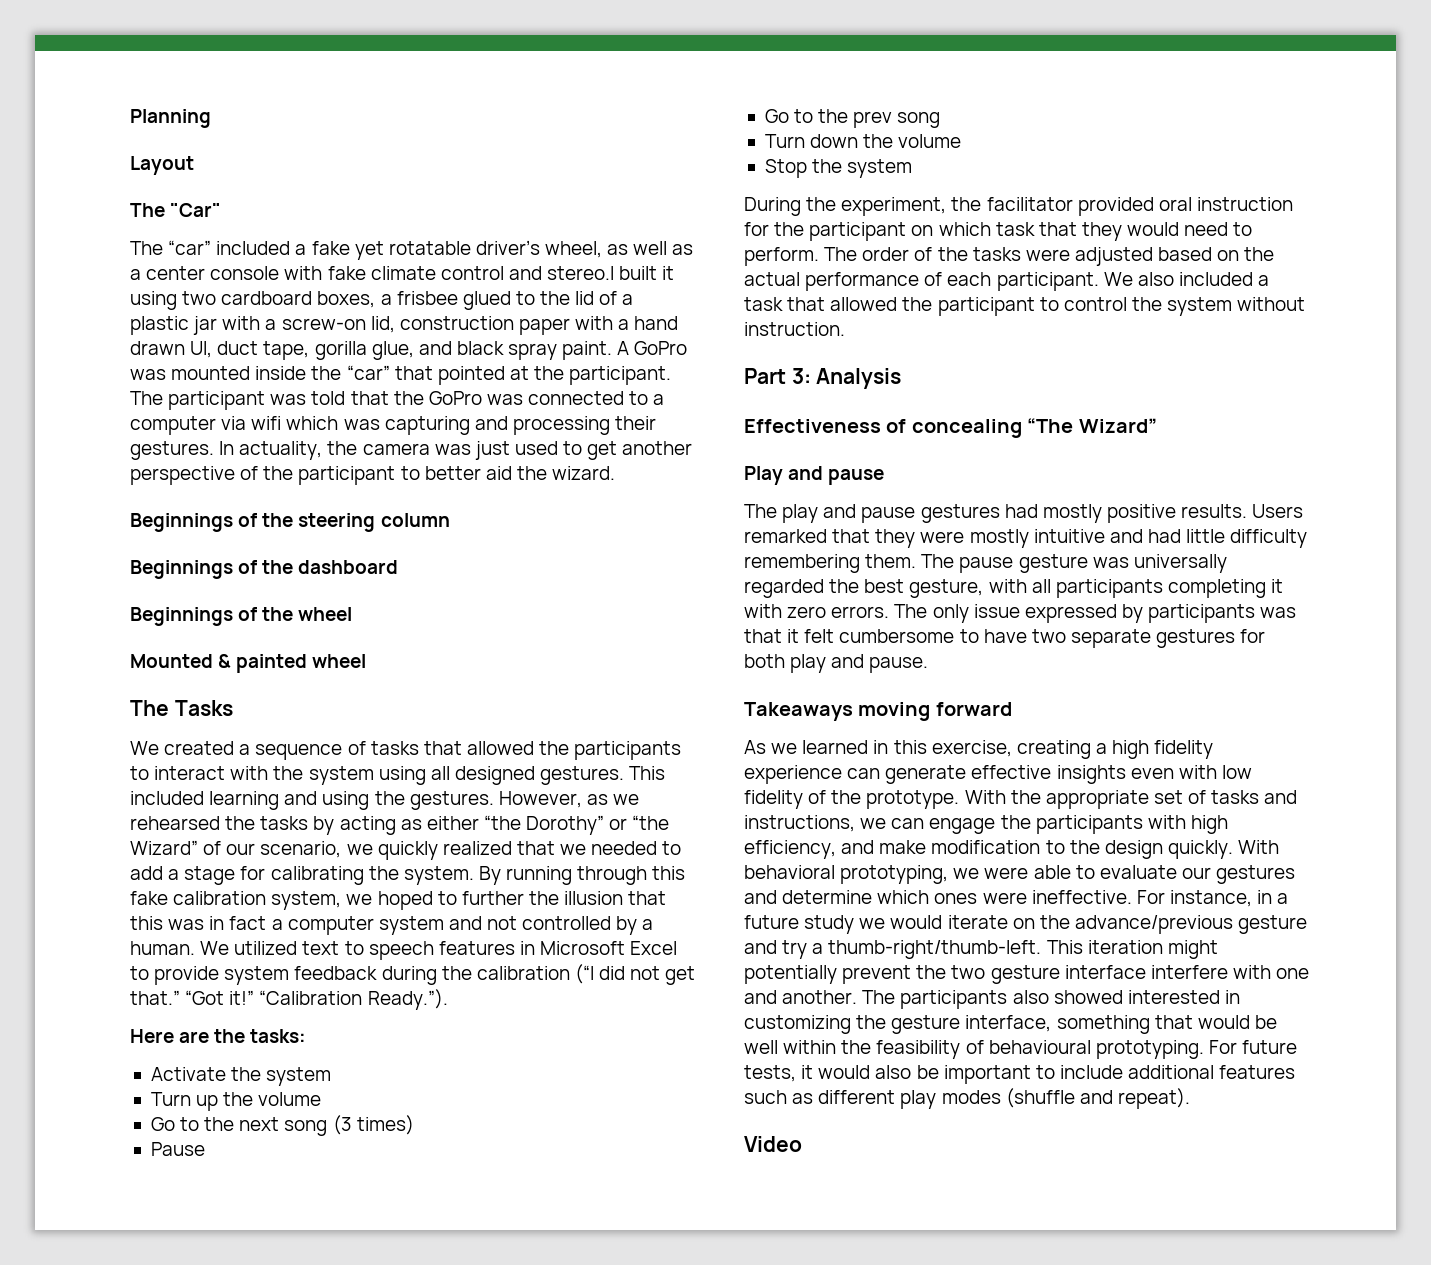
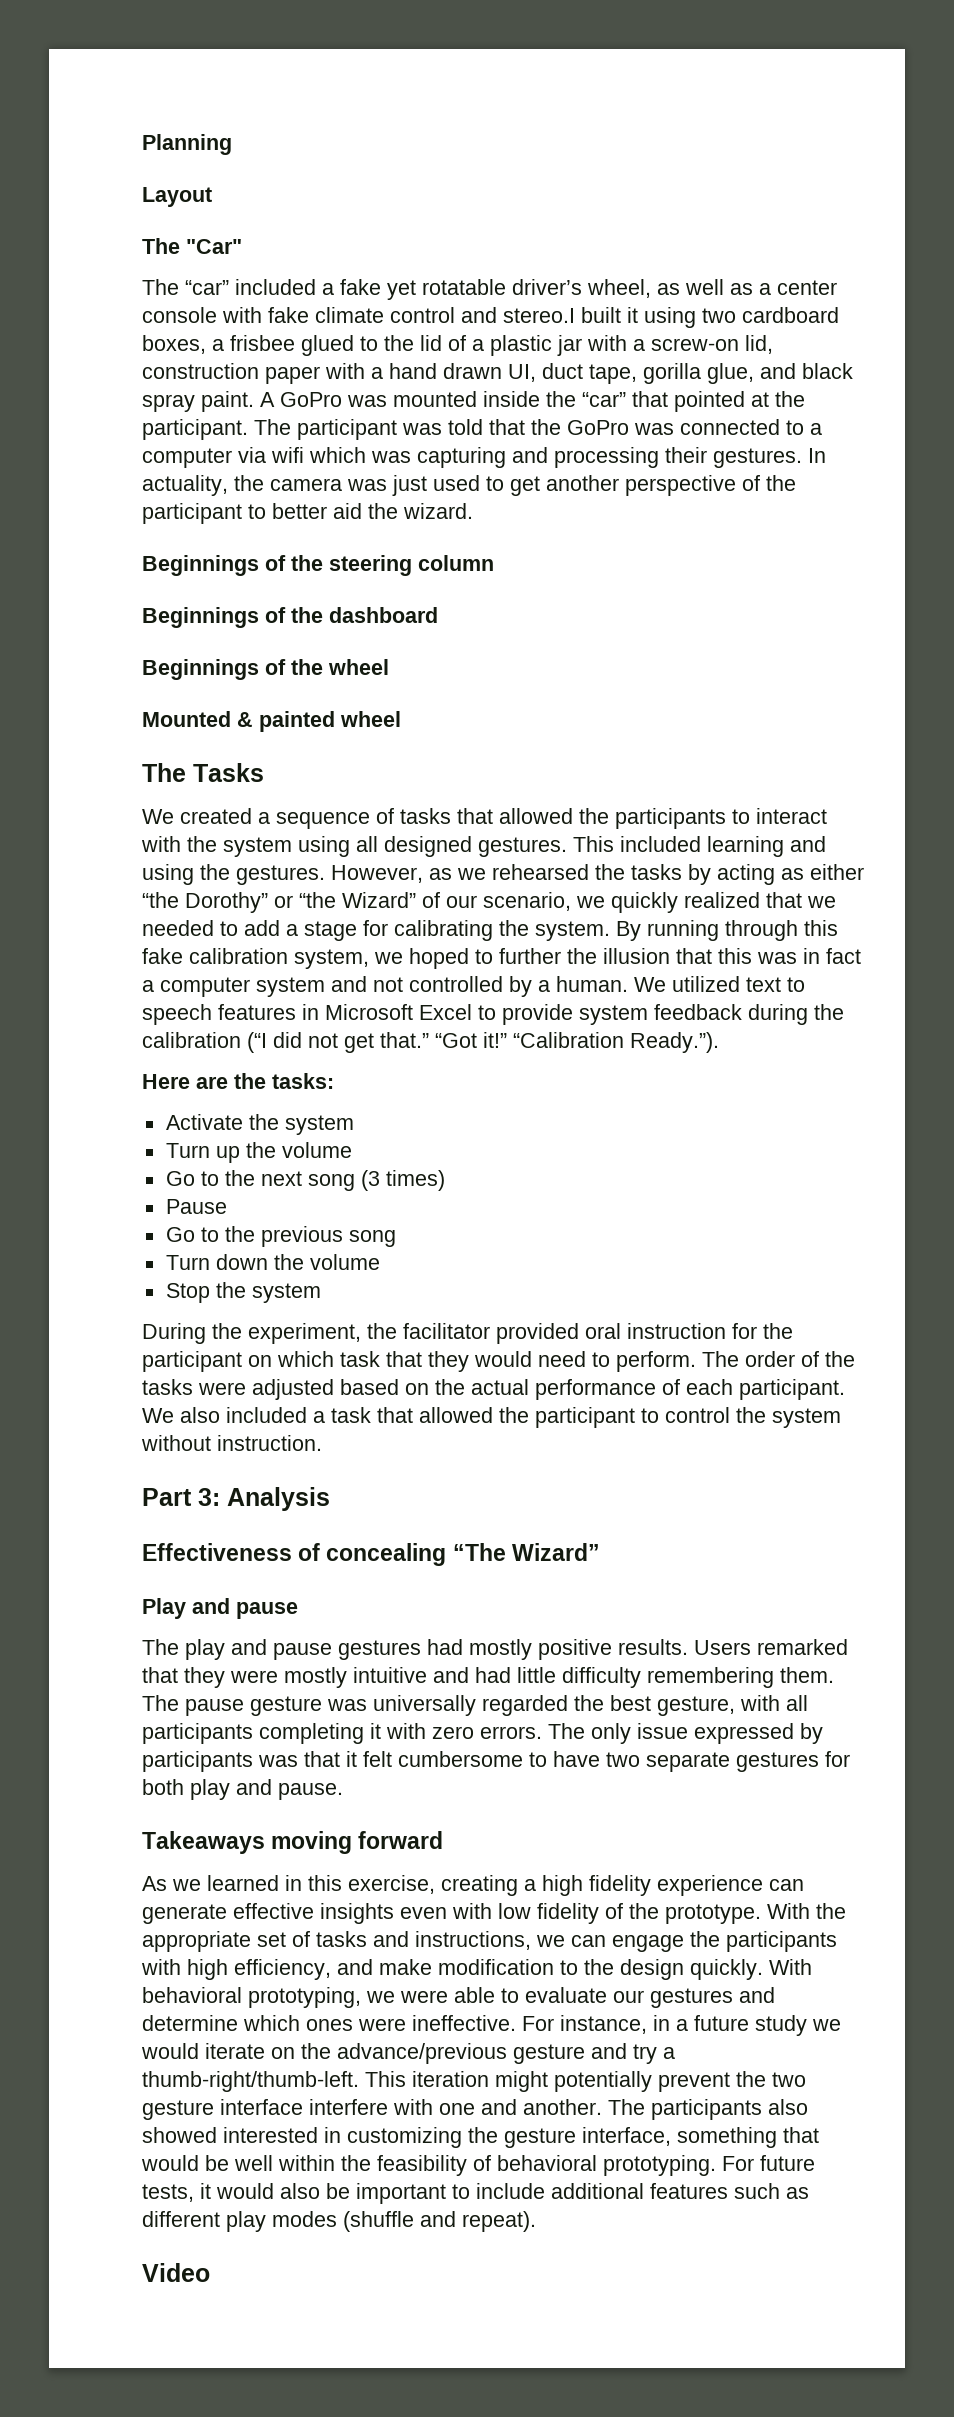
[853,111,893,128] prev -> [260,1226,343,1247] previous
[988,1040,1091,1054] behavioural -> [497,2155,597,2171] behavioral

